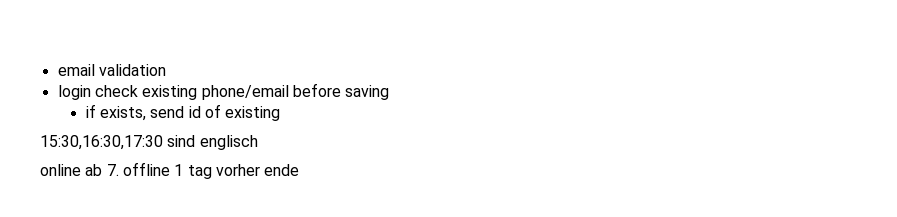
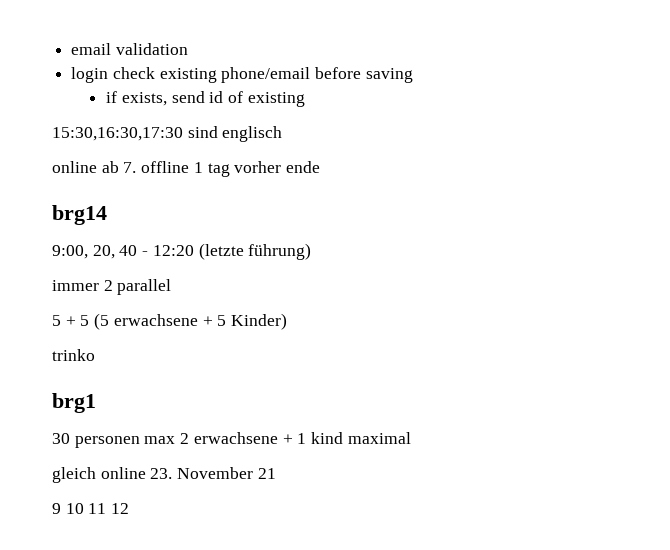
(300, 170) none -> [52,205,107,225] [52,243,312,260] [52,279,172,295] [52,313,288,330] [52,349,95,361] [52,393,96,413] [52,432,411,448] [52,467,276,483] [52,503,130,514] // brg14 // 9:00, 20, 40 - 12:20 (letzte führung) // immer 2 parallel // 5 + 5 (5 erwachsene + 5 Kinder) // trinko // brg1 // 30 personen max 2 erwachsene + 1 kind maximal // gleich online 23. November 21 // 9 10 11 12

